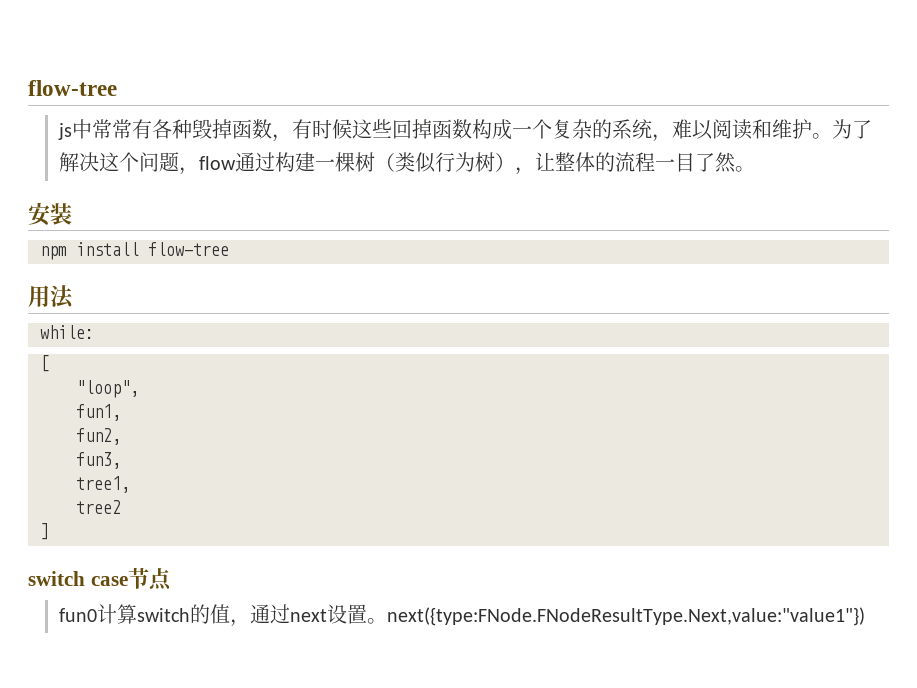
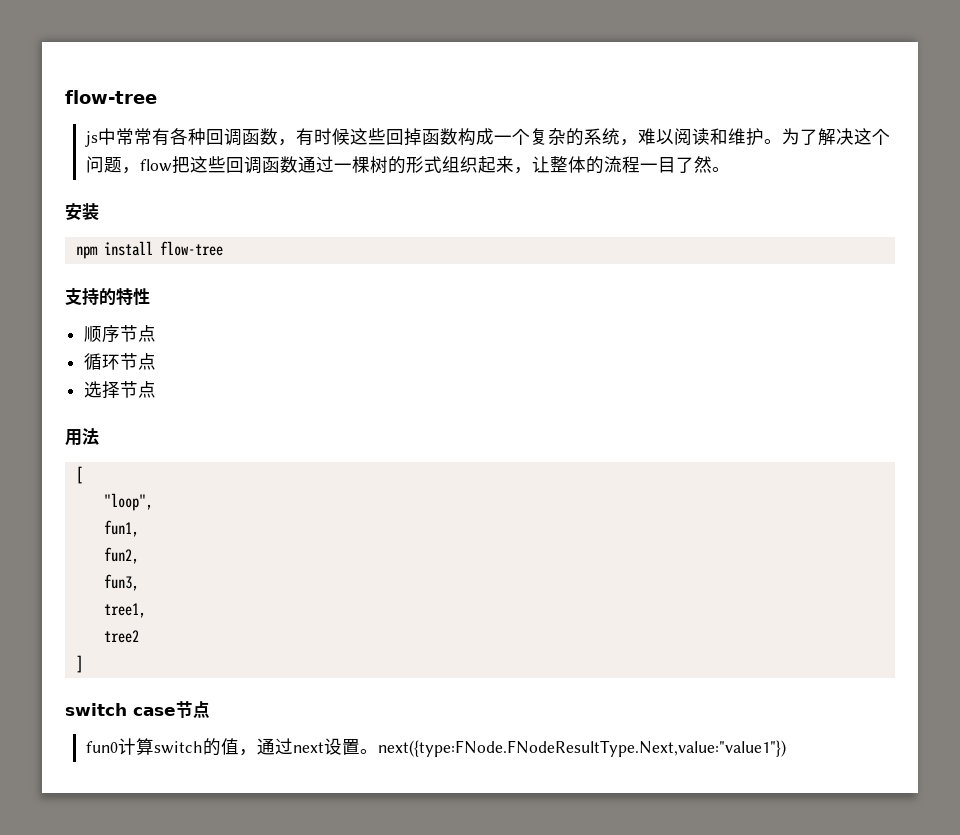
[191,119,232,139] 毁掉 -> [205,128,242,146] 回调
[234,152,515,173] 通过构建一棵树（类似行为树） -> [171,156,514,174] 把这些回调函数通过一棵树的形式组织起来
(229, 249) none -> [65,287,150,306] [84,325,157,343] [84,353,157,370] [84,381,157,399] // 支持的特性 // 顺序节点 // 循环节点 // 选择节点
[40,325,94,339] // while: -> (99, 436) none

